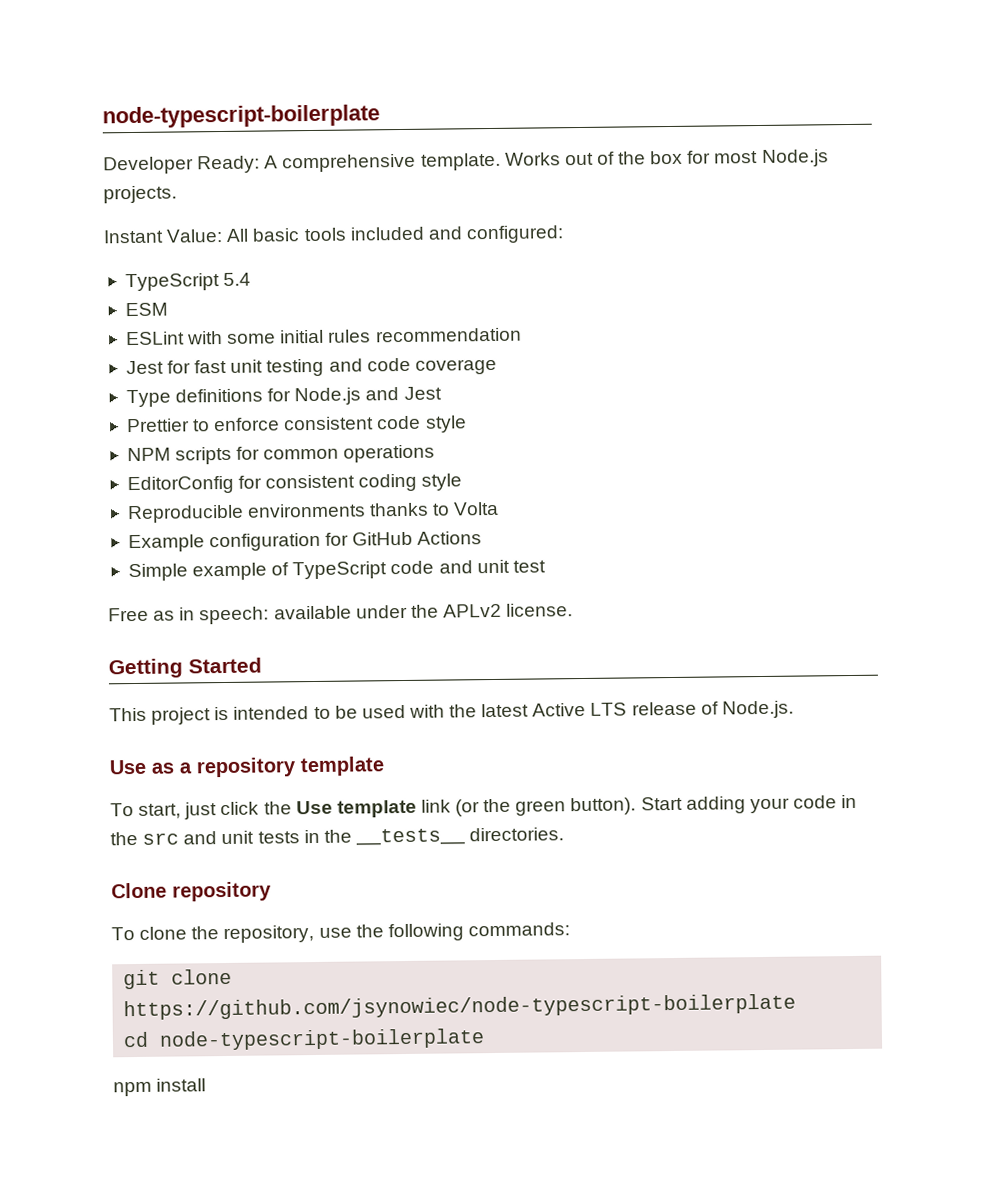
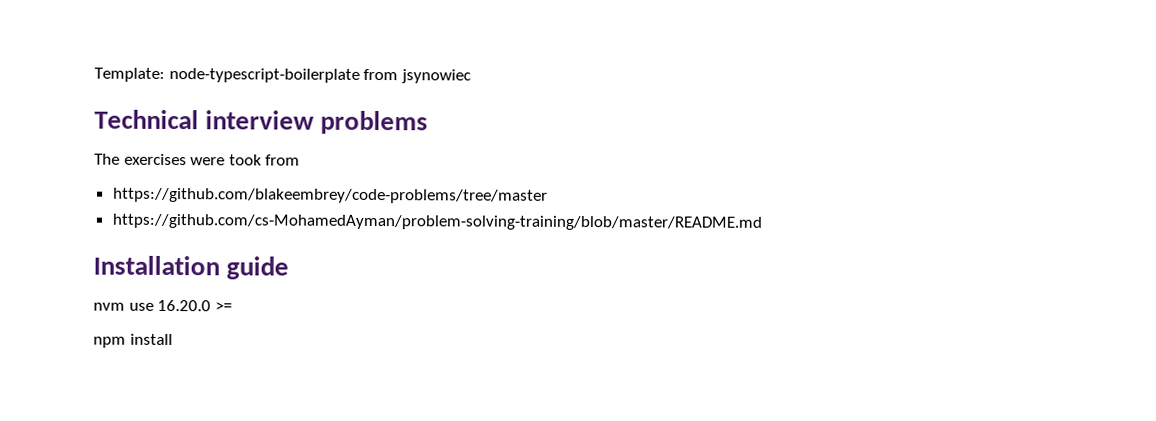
[102,104,380,129] [103,149,829,175] [103,185,177,204] [103,225,564,244] [124,272,252,292] [124,302,168,317] [125,327,522,346] [125,357,497,377] [125,386,442,408] [126,415,467,433] [126,444,436,465] [126,473,463,495] [126,501,500,524] [127,531,483,553] [127,559,546,582] [108,603,574,625] [108,657,262,679] [109,700,794,725] [109,756,385,778] [110,794,858,820] [110,827,565,846] [111,881,272,902] [111,922,570,944] [123,968,233,990] [123,993,797,1021] [123,1028,486,1051] node-typescript-boilerplate // Developer Ready: A comprehensive template. Works out of the box for most Node.js projects. // Instant Value: All basic tools included and configured: // TypeScript 5.4 // ESM // ESLint with some initial rules recommendation // Jest for fast unit testing and code coverage // Type definitions for Node.js and Jest // Prettier to enforce consistent code style // NPM scripts for common operations // EditorConfig for consistent coding style // Reproducible environments thanks to Volta // Example configuration for GitHub Actions // Simple example of TypeScript code and unit test // Free as in speech: available under the APLv2 license. // Getting Started // This project is intended to be used with the latest Active LTS release of Node.js. // Use as a repository template // To start, just click the Use template link (or the green button). Start adding your code in the src and unit tests in the __tests__ directories. // Clone repository // To clone the repository, use the following commands: // git clone https://github.com/jsynowiec/node-typescript-boilerplate // cd node-typescript-boilerplate -> [94,67,471,84] [94,109,429,135] [94,153,301,166] [112,187,548,204] [111,213,762,231] [93,255,290,280] [93,299,232,312] Template: node-typescript-boilerplate from jsynowiec // Technical interview problems // The exercises were took from // https://github.com/blakeembrey/code-problems/tree/master // https://github.com/cs-MohamedAyman/problem-solving-training/blob/master/README.md // Installation guide // nvm use 16.20.0 >=

